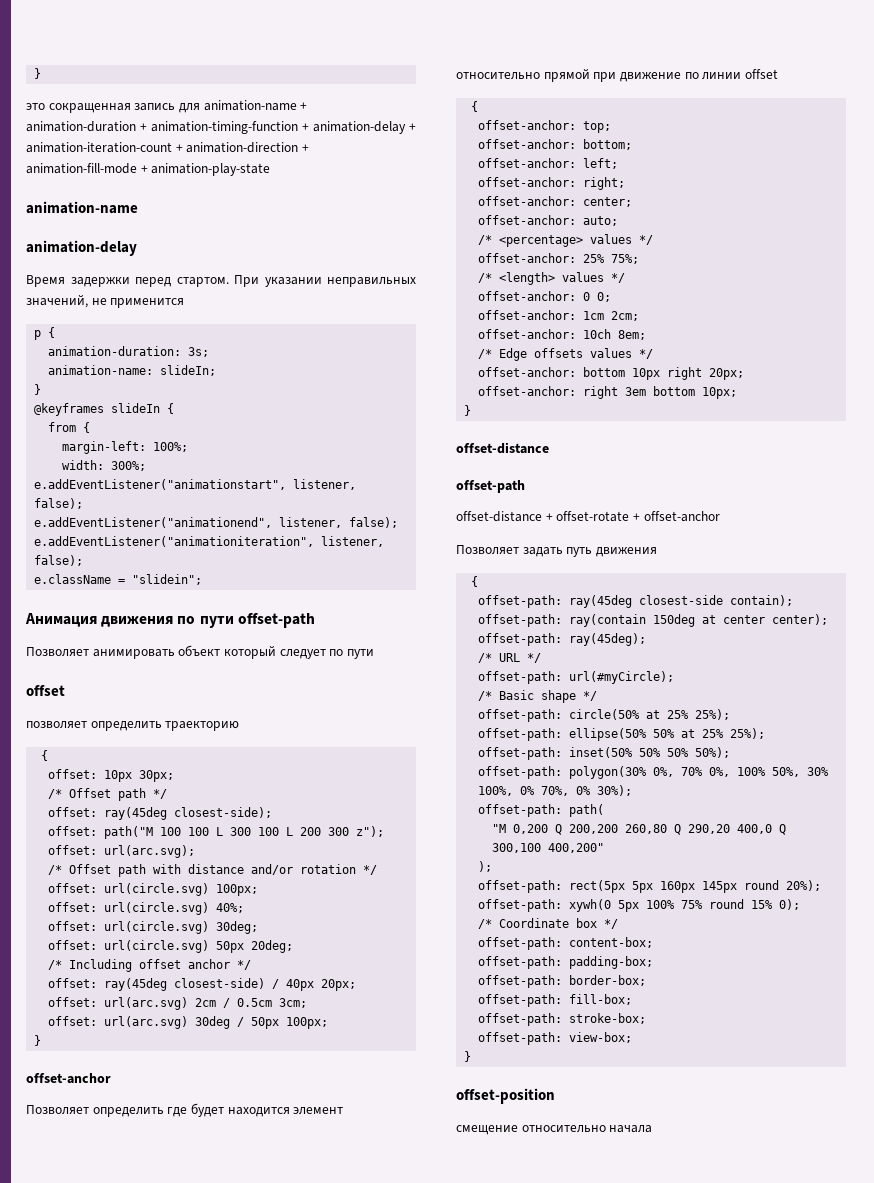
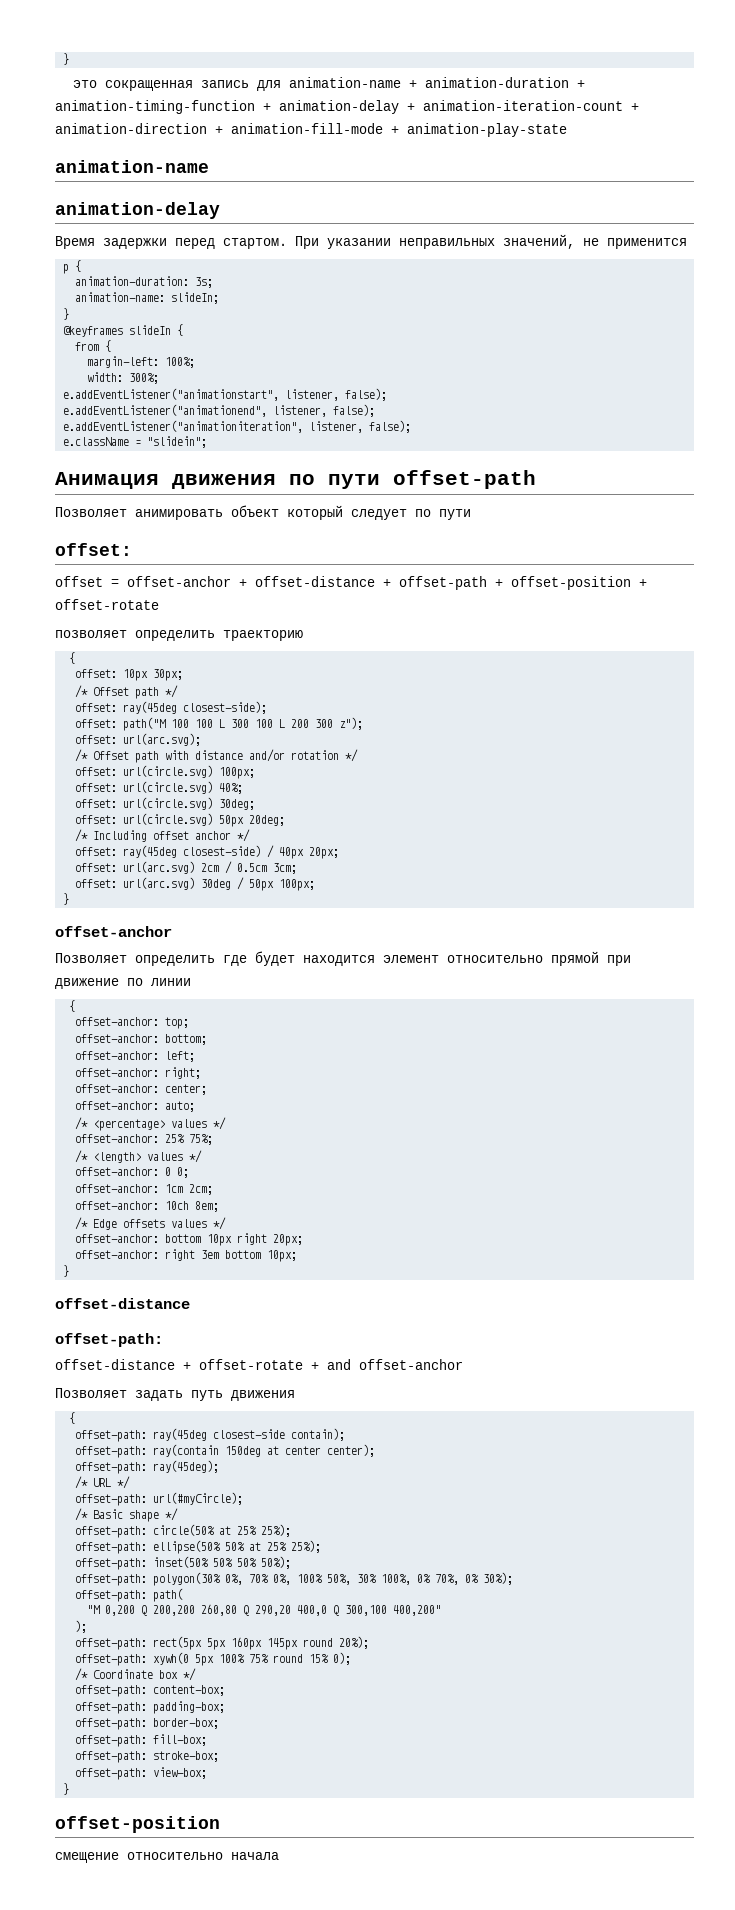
[26,685,65,696] // offset -> [55,543,132,556] [55,576,647,590] [55,599,159,610] // offset: // offset = offset-anchor + offset-distance + offset-path + offset-position + offset-rotate
[744,69,778,79] offset -> (191, 982) none
[456,480,525,493] offset-path -> [55,1333,163,1347] offset-path:
(640, 517) none -> [327,1359,351,1370] and

